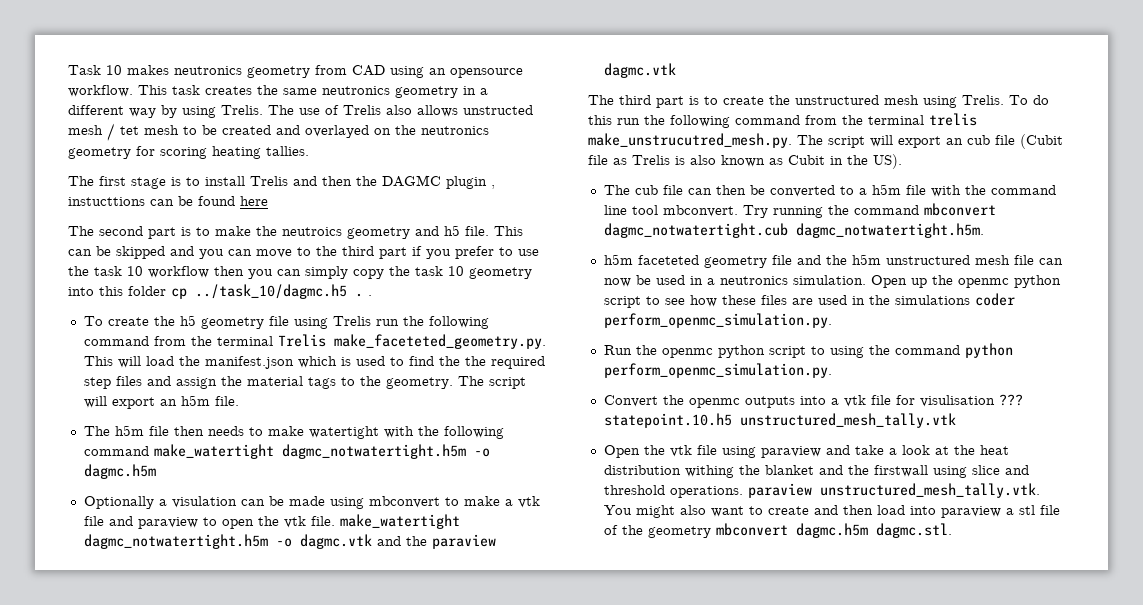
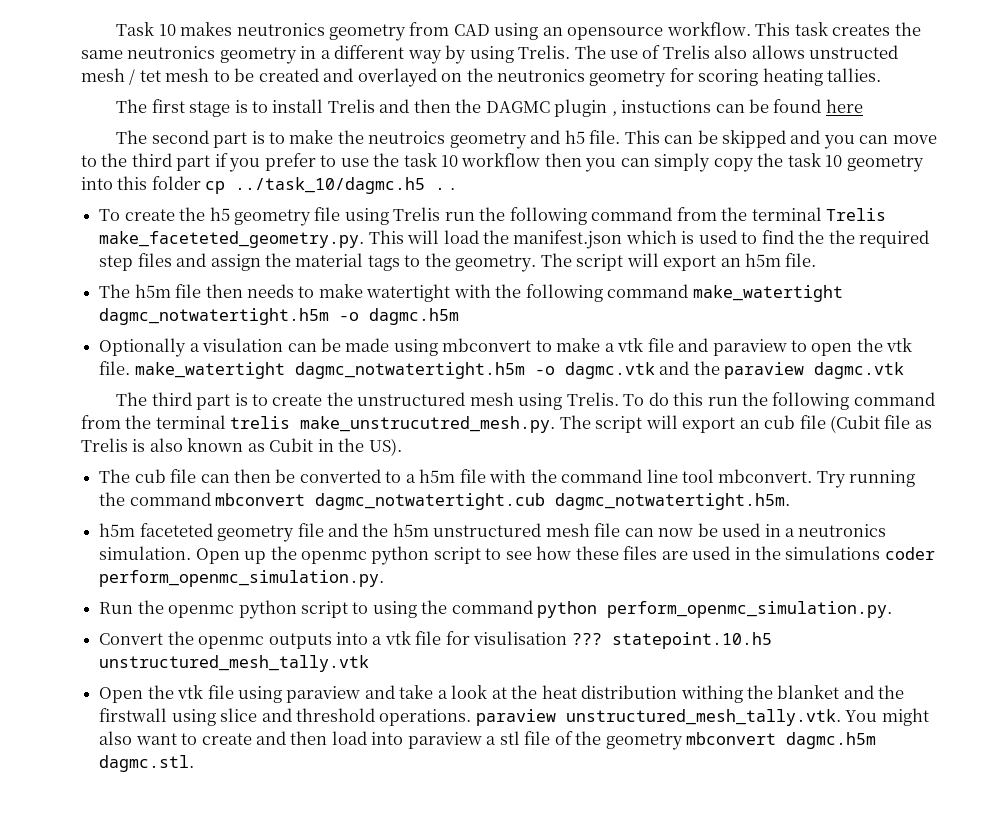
[68,197,145,206] instucttions -> [621,100,712,113] instuctions

